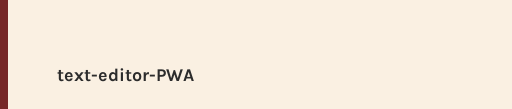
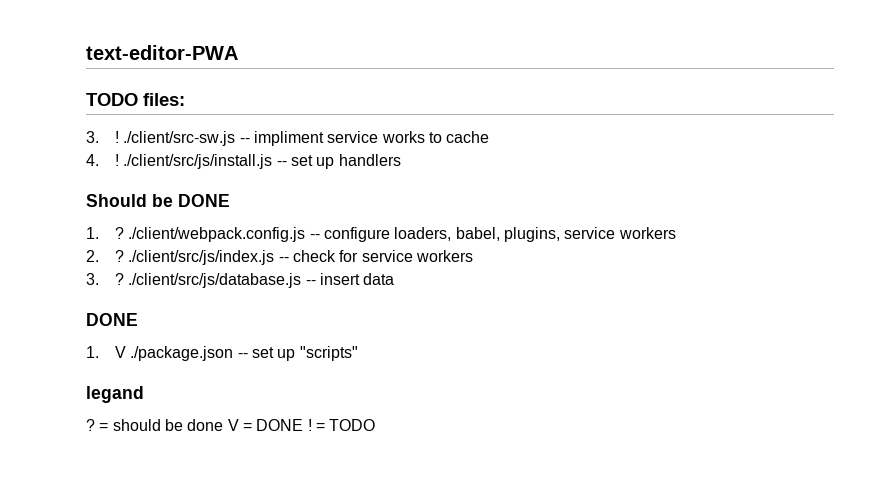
(194, 75) none -> [86,93,185,106] [86,131,490,146] [86,154,401,169] [86,194,230,207] [86,227,676,242] [86,250,474,265] [86,273,395,288] [86,313,138,326] [86,346,358,361] [86,386,144,403] [86,419,376,431] // TODO files: // 3. ! ./client/src-sw.js -- impliment service works to cache // 4. ! ./client/src/js/install.js -- set up handlers // Should be DONE // 1. ? ./client/webpack.config.js -- configure loaders, babel, plugins, service workers // 2. ? ./client/src/js/index.js -- check for service workers // 3. ? ./client/src/js/database.js -- insert data // DONE // 1. V ./package.json -- set up "scripts" // legand // ? = should be done V = DONE ! = TODO

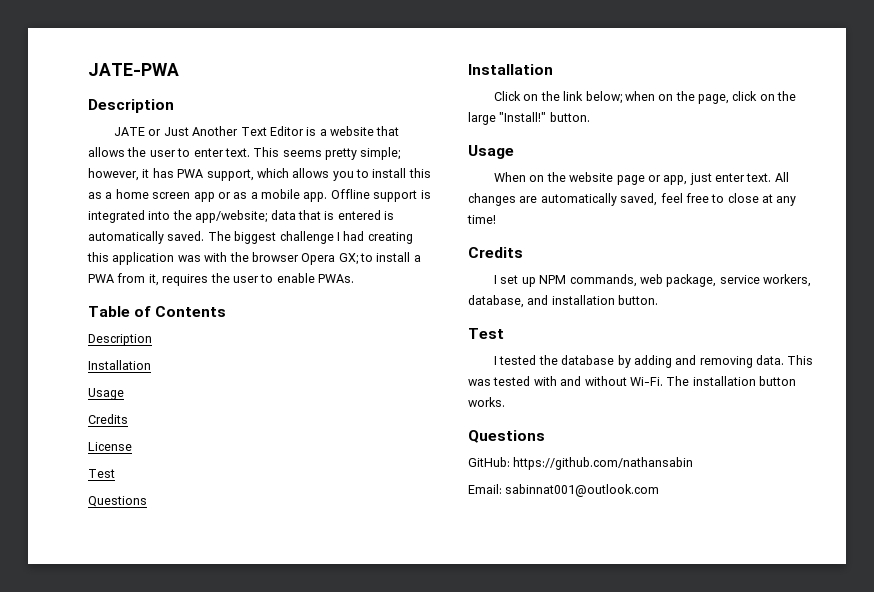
[86,45,238,60] [86,93,185,106] [86,131,490,146] [86,154,401,169] [86,194,230,207] [86,227,676,242] [86,250,474,265] [86,273,395,288] [86,313,138,326] [86,346,358,361] [86,386,144,403] [86,419,376,431] text-editor-PWA // TODO files: // 3. ! ./client/src-sw.js -- impliment service works to cache // 4. ! ./client/src/js/install.js -- set up handlers // Should be DONE // 1. ? ./client/webpack.config.js -- configure loaders, babel, plugins, service workers // 2. ? ./client/src/js/index.js -- check for service workers // 3. ? ./client/src/js/database.js -- insert data // DONE // 1. V ./package.json -- set up "scripts" // legand // ? = should be done V = DONE ! = TODO -> [88,63,179,76] [88,99,174,113] [114,126,400,136] [88,147,401,160] [88,168,431,181] [88,189,431,202] [88,210,394,223] [88,231,413,244] [87,252,421,265] [88,273,354,286] [88,306,227,317] [88,334,152,346] [88,360,151,370] [88,388,124,400] [88,414,128,424] [88,442,132,451] [88,469,115,478] [88,496,147,507] [468,64,553,75] [494,91,797,104] [468,112,590,125] [468,145,514,159] [494,172,789,185] [468,193,797,206] [467,215,496,224] [468,247,523,258] [494,274,812,287] [468,295,659,308] [468,328,504,339] [494,355,814,368] [468,376,796,386] [468,397,505,407] [468,430,545,443] [468,457,694,470] [468,484,660,497] JATE-PWA // Description // JATE or Just Another Text Editor is a website that allows the user to enter text. This seems pretty simple; however, it has PWA support, which allows you to install this as a home screen app or as a mobile app. Offline support is integrated into the app/website; data that is entered is automatically saved. The biggest challenge I had creating this application was with the browser Opera GX; to install a PWA from it, requires the user to enable PWAs. // Table of Contents // Description // Installation // Usage // Credits // License // Test // Questions // Installation // Click on the link below; when on the page, click on the large "Install!" button. // Usage // When on the website page or app, just enter text. All changes are automatically saved, feel free to close at any time! // Credits // I set up NPM commands, web package, service workers, database, and installation button. // Test // I tested the database by adding and removing data. This was tested with and without Wi-Fi. The installation button works. // Questions // GitHub: https://github.com/nathansabin // Email: sabinnat001@outlook.com

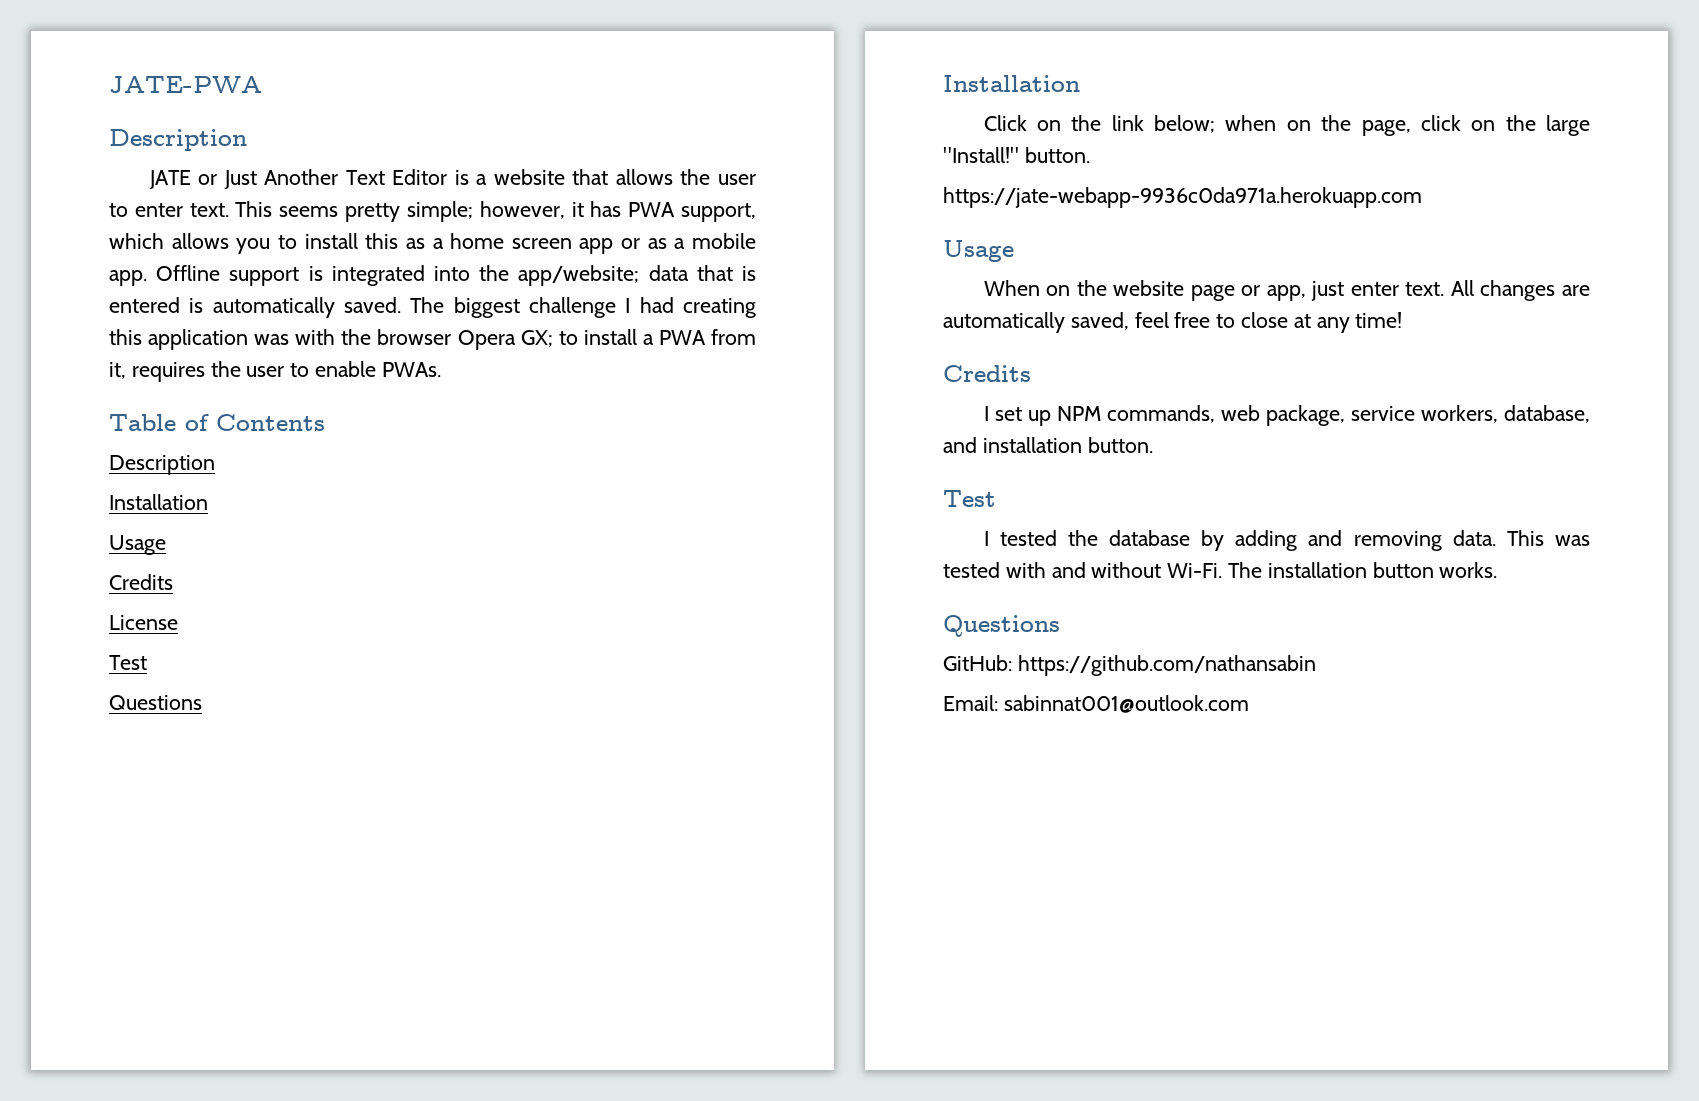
(590, 117) none -> [943,187,1422,208] // https://jate-webapp-9936c0da971a.herokuapp.com

